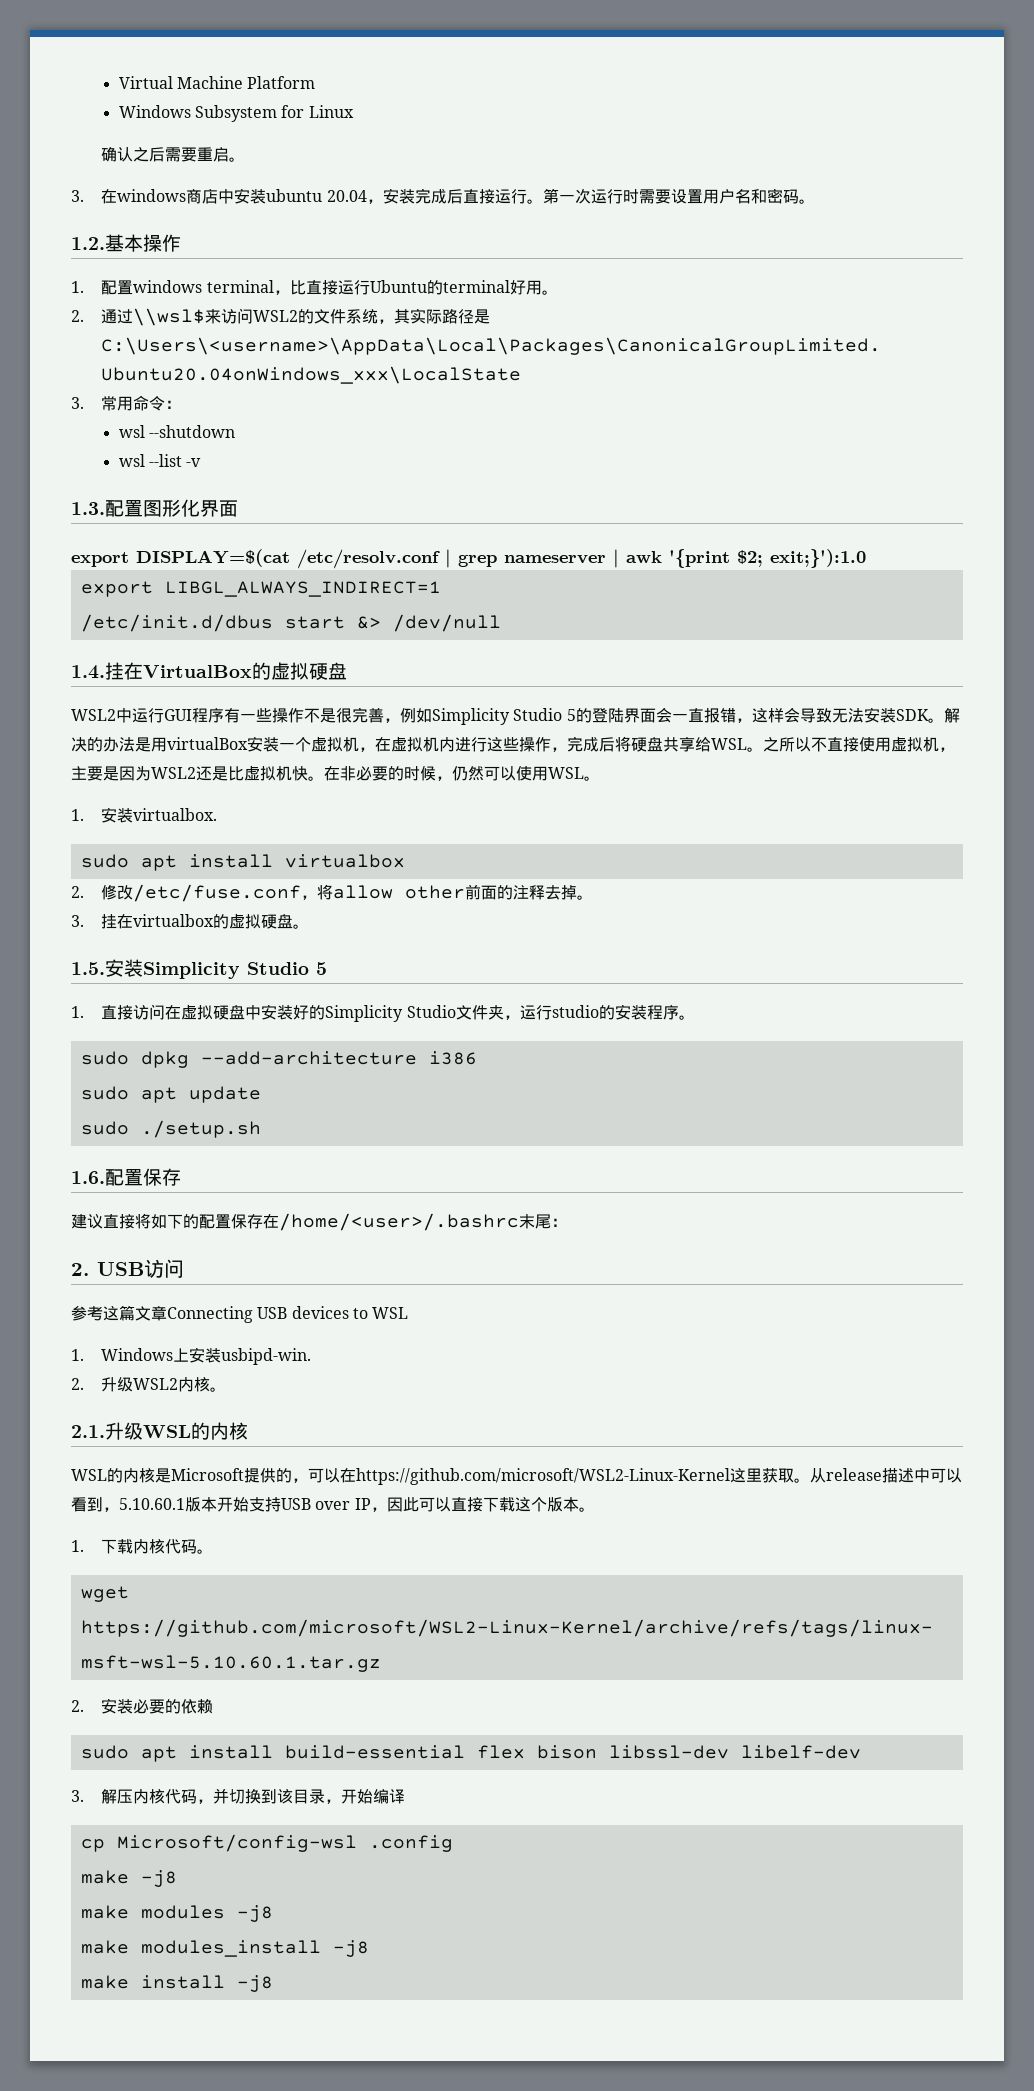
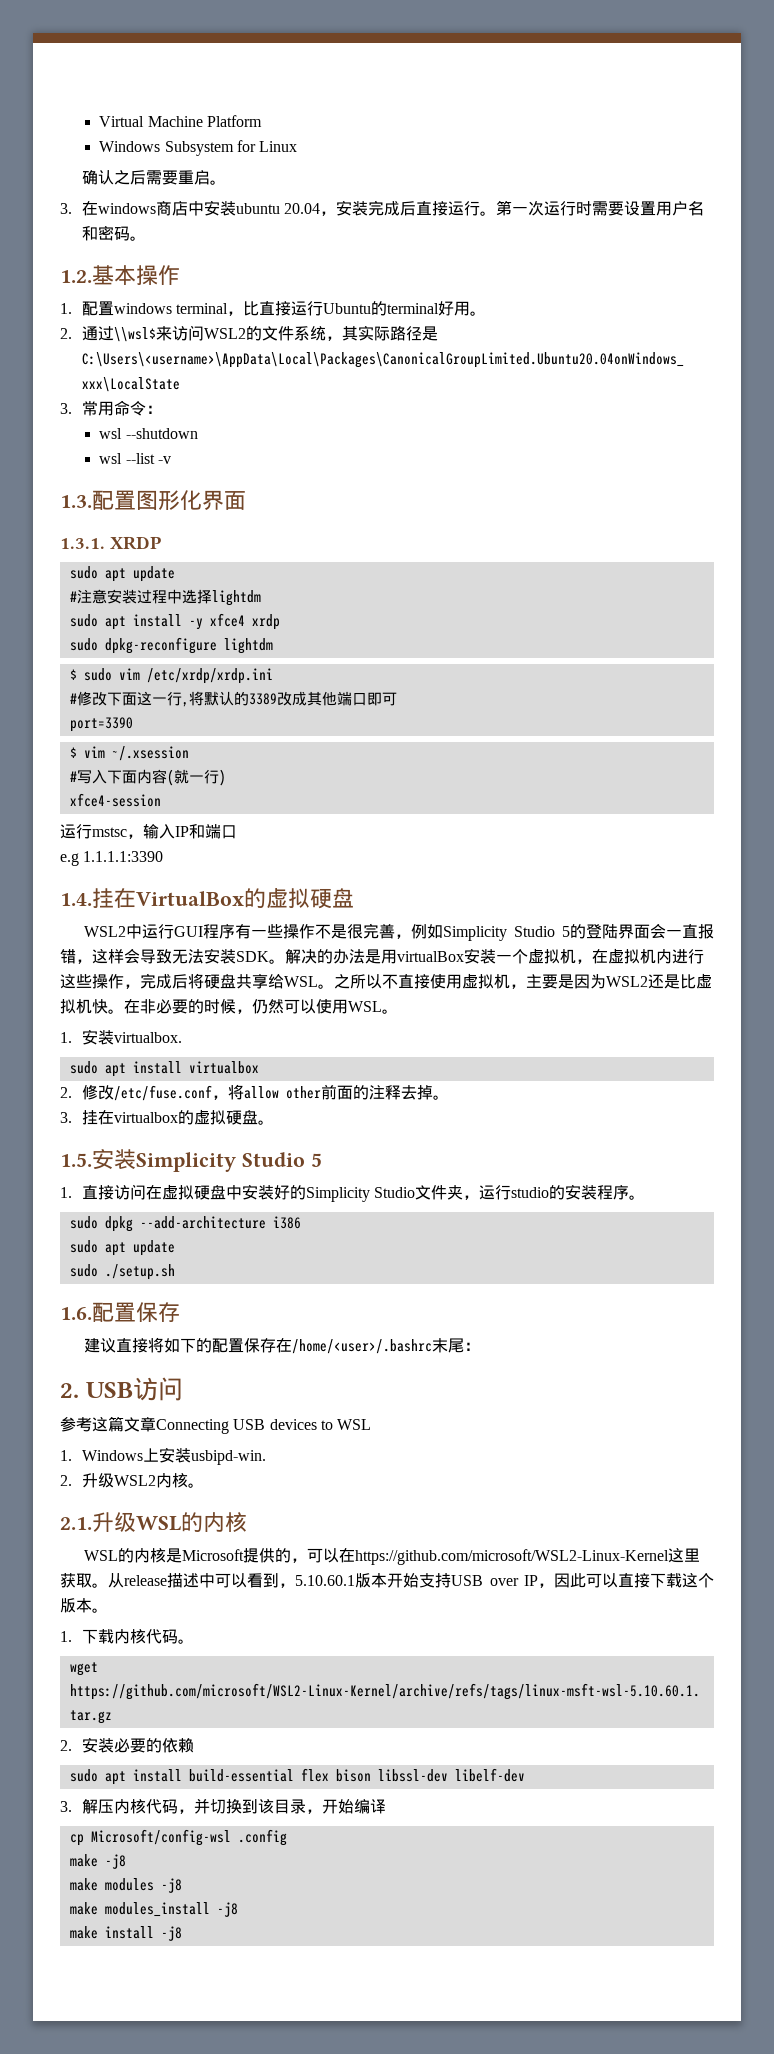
[71,549,866,569] [80,581,441,597] [80,614,501,632] export DISPLAY=$(cat /etc/resolv.conf | grep nameserver | awk '{print $2; exit;}'):1.0 // export LIBGL_ALWAYS_INDIRECT=1 // /etc/init.d/dbus start &> /dev/null -> [60,536,161,550] [69,566,175,582] [69,589,261,606] [69,613,280,630] [69,637,273,654] [69,668,273,684] [69,691,397,707] [69,717,133,732] [69,746,189,761] [69,769,226,786] [69,793,161,807] [60,824,237,839] [60,851,164,866] 1.3.1. XRDP // sudo apt update // #注意安装过程中选择lightdm // sudo apt install -y xfce4 xrdp // sudo dpkg-reconfigure lightdm // $ sudo vim /etc/xrdp/xrdp.ini // #修改下面这一行,将默认的3389改成其他端口即可 // port=3390 // $ vim ~/.xsession // #写入下面内容(就一行) // xfce4-session // 运行mstsc，输入IP和端口 // e.g 1.1.1.1:3390

